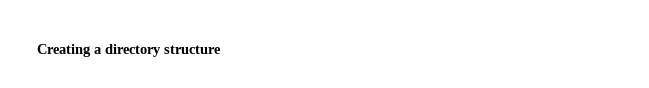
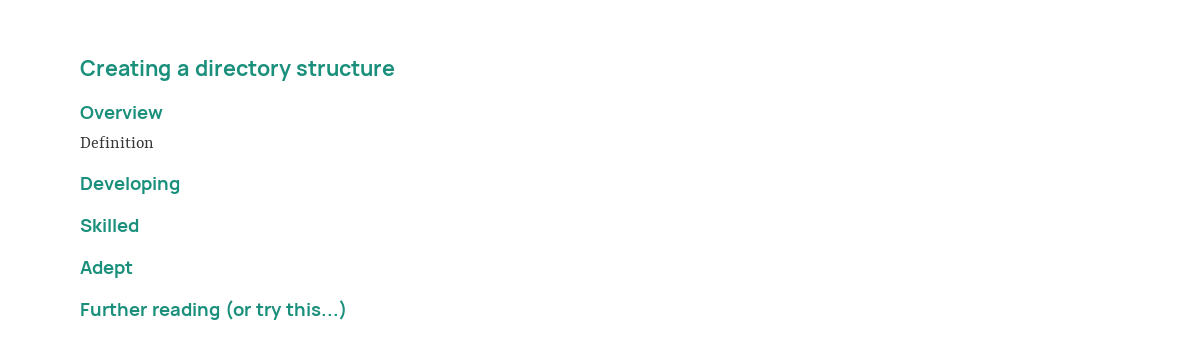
(221, 49) none -> [80,106,163,119] [80,136,154,148] [80,177,180,194] [80,219,139,232] [80,261,133,278] [80,300,347,320] // Overview // Definition // Developing // Skilled // Adept // Further reading (or try this...)

